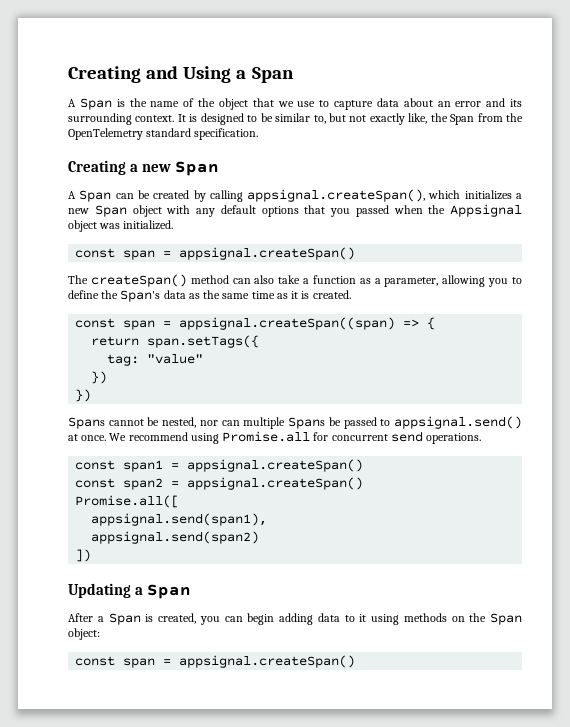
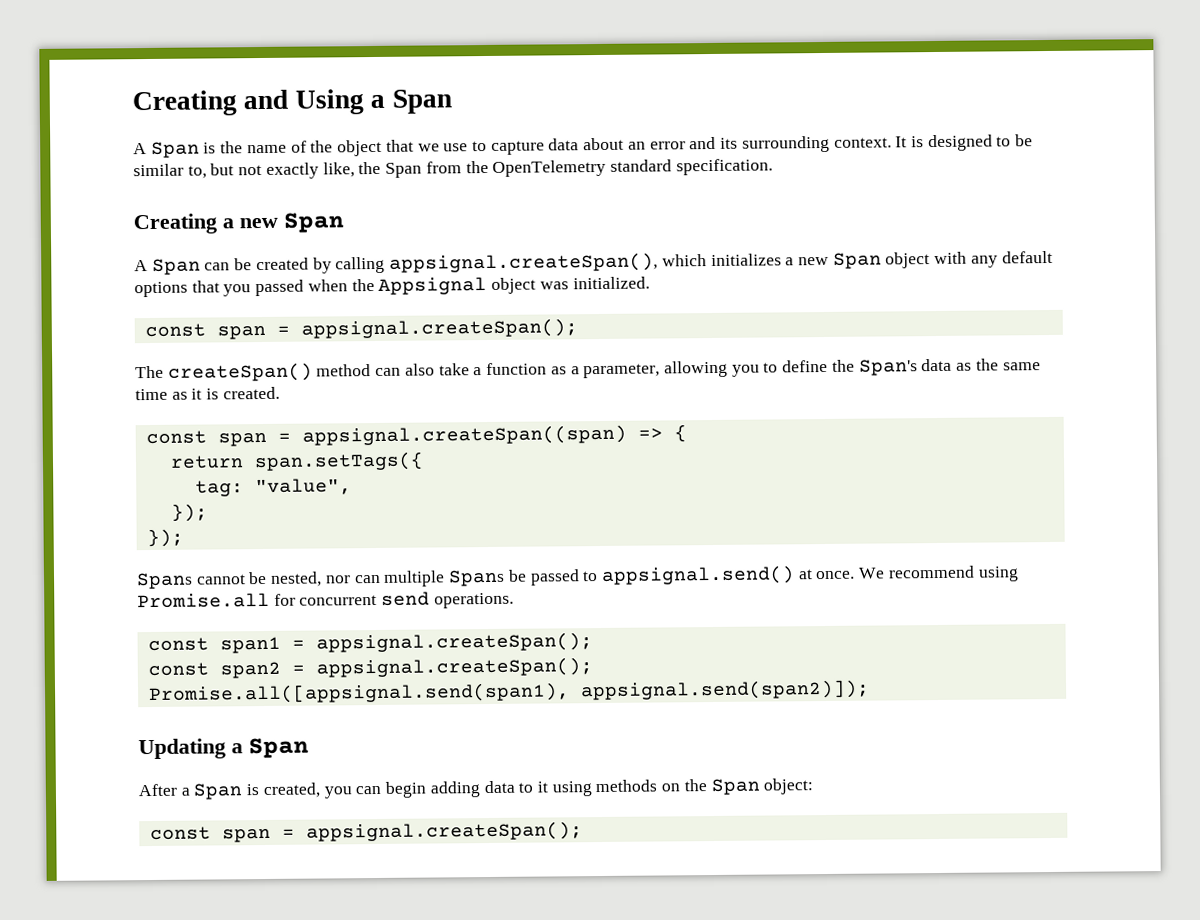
[179,247,356,260] appsignal.createSpan() -> [300,318,578,339] appsignal.createSpan();
[147,354,204,364] [91,371,108,384] [75,389,92,402] "value" // }) // }) -> [254,478,352,496] [170,503,208,522] [146,528,184,548] "value", // }); // });
[187,459,364,472] appsignal.createSpan() -> [315,632,593,653] appsignal.createSpan();
[187,477,364,490] [75,495,180,508] [91,513,268,526] [91,531,260,544] [75,549,92,562] appsignal.createSpan() // Promise.all([ // appsignal.send(span1), // appsignal.send(span2) // ]) -> [315,657,593,678] [147,679,870,705] appsignal.createSpan(); // Promise.all([appsignal.send(span1), appsignal.send(span2)]);
[179,655,356,668] appsignal.createSpan() -> [305,821,583,842] appsignal.createSpan();

